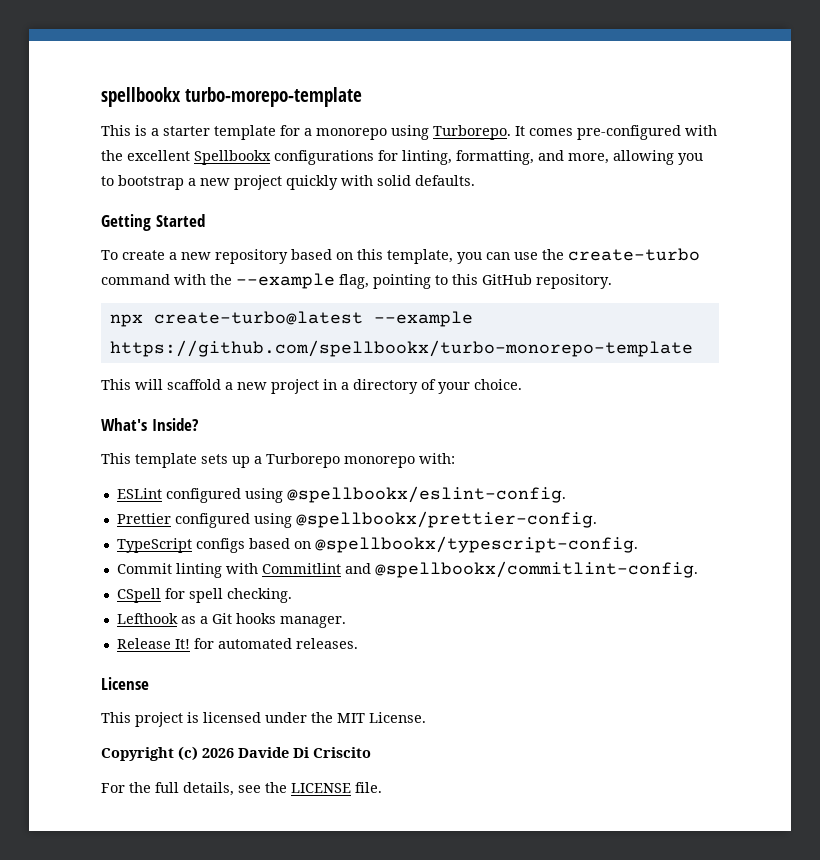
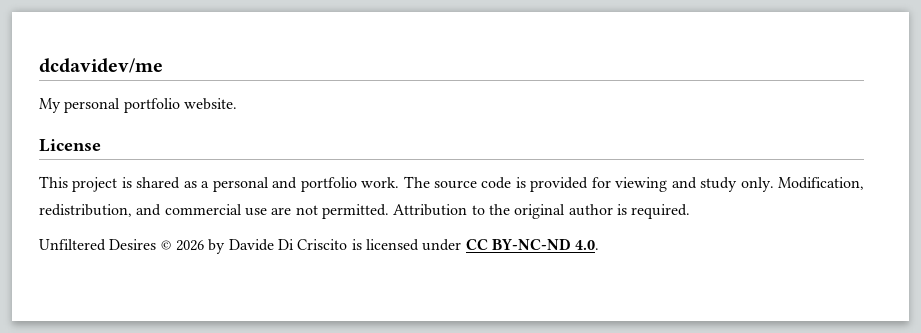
[101,87,362,107] [101,125,717,140] [101,150,703,165] [101,175,475,190] [101,214,205,231] [101,248,700,264] [101,273,612,289] [109,311,473,327] [109,340,693,357] [101,379,522,394] [101,418,199,431] [101,453,455,468] [116,486,566,503] [116,511,597,528] [116,536,638,553] [116,561,698,578] [116,588,292,603] [116,613,346,628] [116,638,358,649] [101,677,149,690] [101,712,426,727] [101,746,371,761] [101,782,382,796] spellbookx turbo-morepo-template // This is a starter template for a monorepo using Turborepo. It comes pre-configured with the excellent Spellbookx configurations for linting, formatting, and more, allowing you to bootstrap a new project quickly with solid defaults. // Getting Started // To create a new repository based on this template, you can use the create-turbo command with the --example flag, pointing to this GitHub repository. // npx create-turbo@latest --example https://github.com/spellbookx/turbo-monorepo-template // This will scaffold a new project in a directory of your choice. // What's Inside? // This template sets up a Turborepo monorepo with: // ESLint configured using @spellbookx/eslint-config. // Prettier configured using @spellbookx/prettier-config. // TypeScript configs based on @spellbookx/typescript-config. // Commit linting with Commitlint and @spellbookx/commitlint-config. // CSpell for spell checking. // Lefthook as a Git hooks manager. // Release It! for automated releases. // License // This project is licensed under the MIT License. // Copyright (c) 2026 Davide Di Criscito // For the full details, see the LICENSE file. -> [39,58,163,73] [39,98,237,113] [39,139,101,152] [39,176,865,192] [39,204,691,219] [39,238,600,254] dcdavidev/me // My personal portfolio website. // License // This project is shared as a personal and portfolio work. The source code is provided for viewing and study only. Modification, redistribution, and commercial use are not permitted. Attribution to the original author is required. // Unfiltered Desires © 2026 by Davide Di Criscito is licensed under CC BY-NC-ND 4.0.

